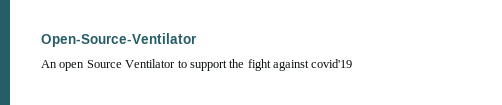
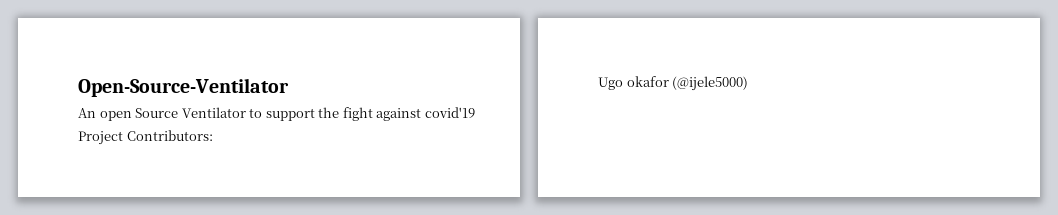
(353, 63) none -> [78,130,213,145] [598,76,749,91] // Project Contributors: // Ugo okafor (@ijele5000)

